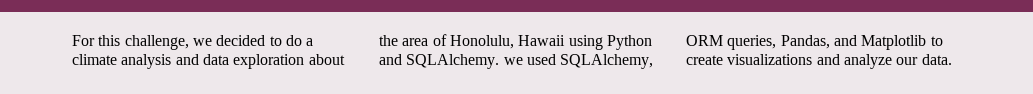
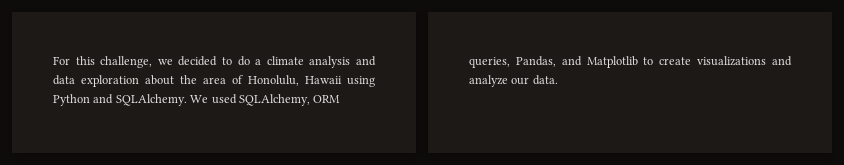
[503,57,523,65] we -> [190,95,209,103] We

